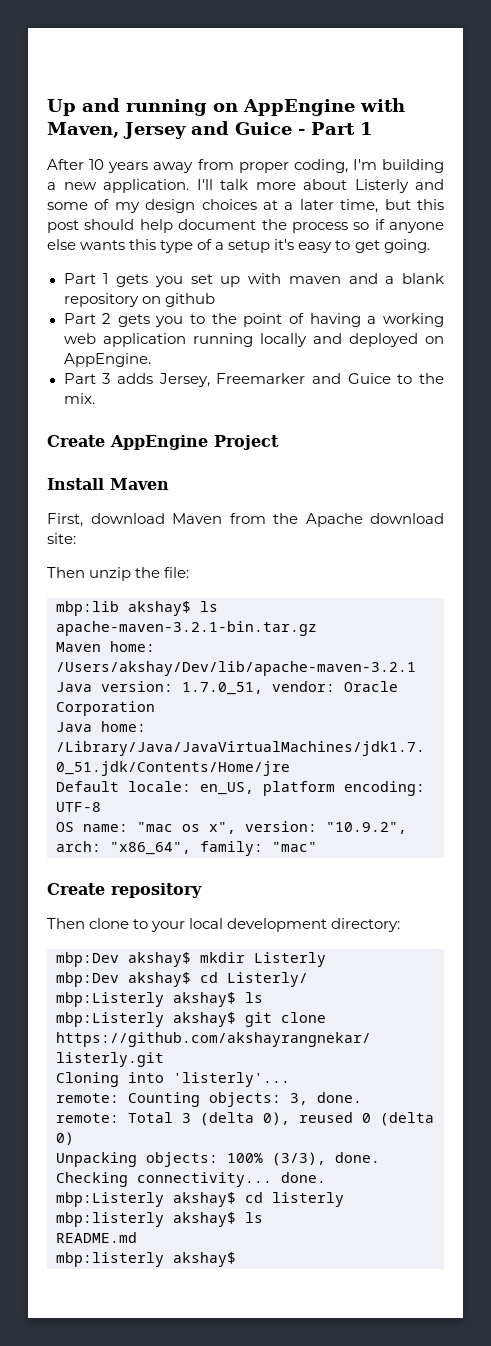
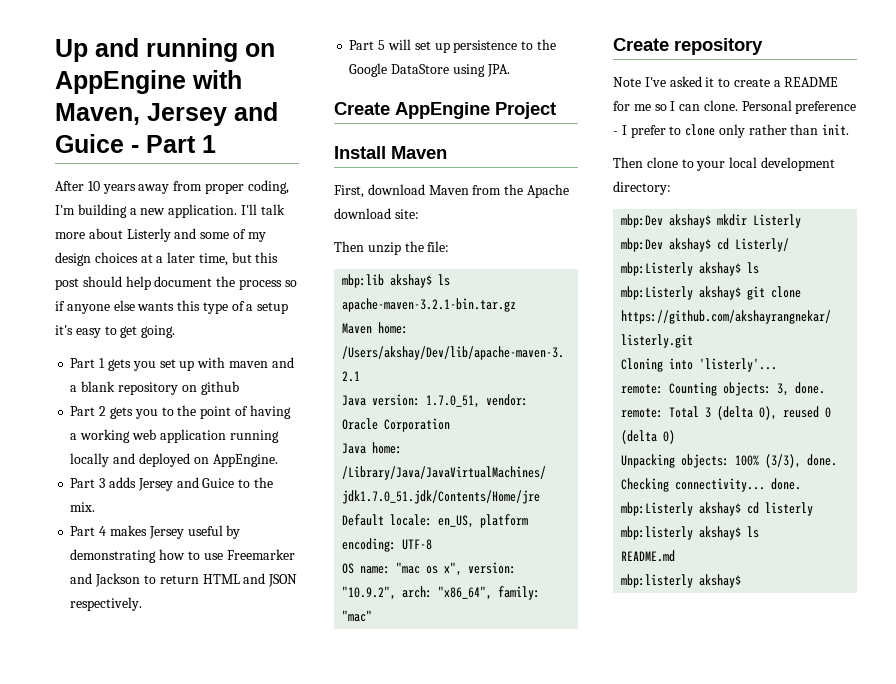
[158,373,306,387] Jersey, Freemarker -> [137,478,173,491] Jersey
(95, 398) none -> [70,525,241,539] [70,549,295,563] [70,573,298,587] [70,597,143,611] [349,39,556,53] [349,63,510,77] // Part 4 makes Jersey useful by demonstrating how to use Freemarker and Jackson to return HTML and JSON respectively. // Part 5 will set up persistence to the Google DataStore using JPA.
(202, 890) none -> [613,76,839,87] [613,100,857,114] [613,124,850,138] // Note I've asked it to create a README for me so I can clone. Personal preference - I prefer to clone only rather than init.

